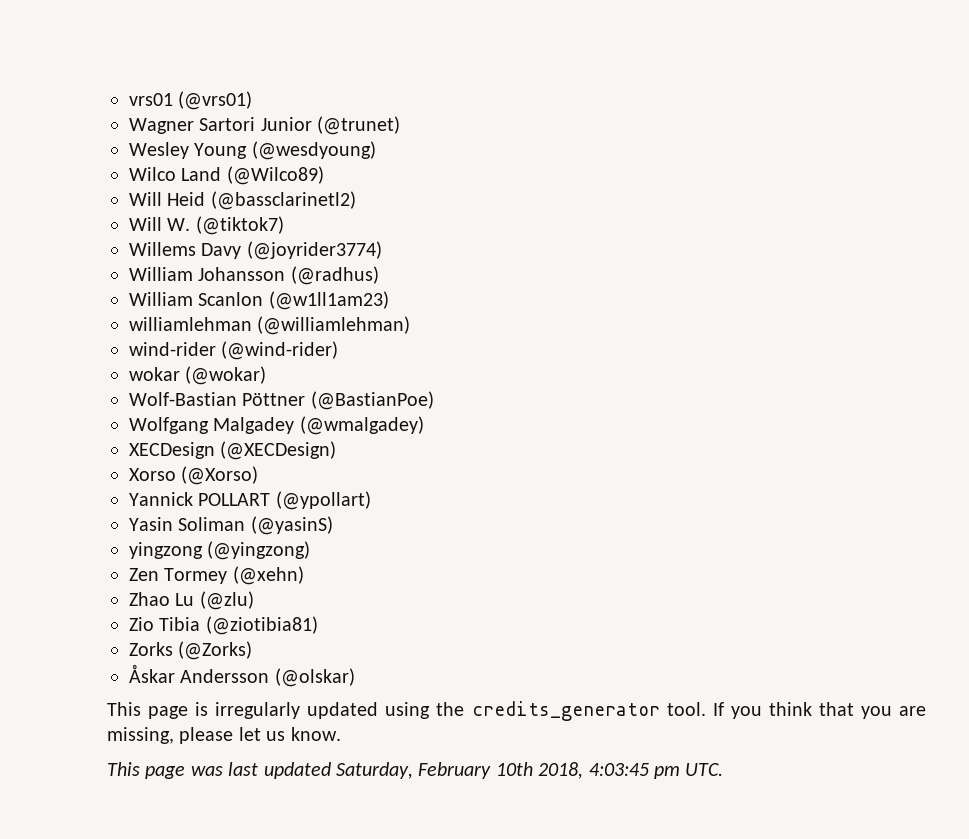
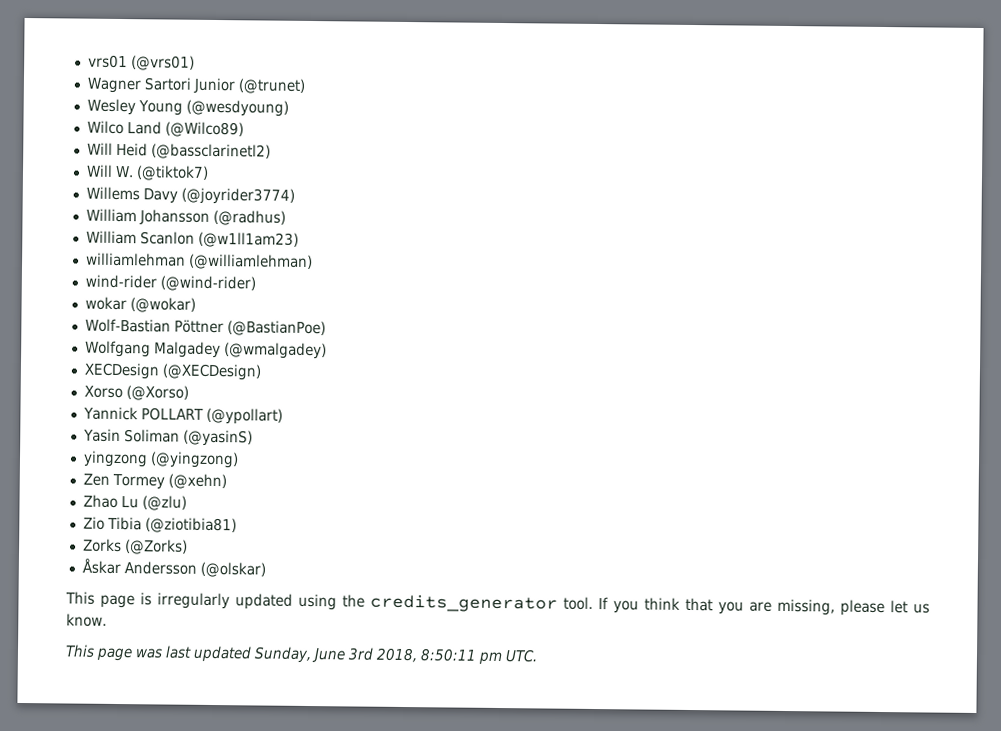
[336,762,649,779] Saturday, February 10th 2018, 4:03:45 -> [254,646,477,664] Sunday, June 3rd 2018, 8:50:11

